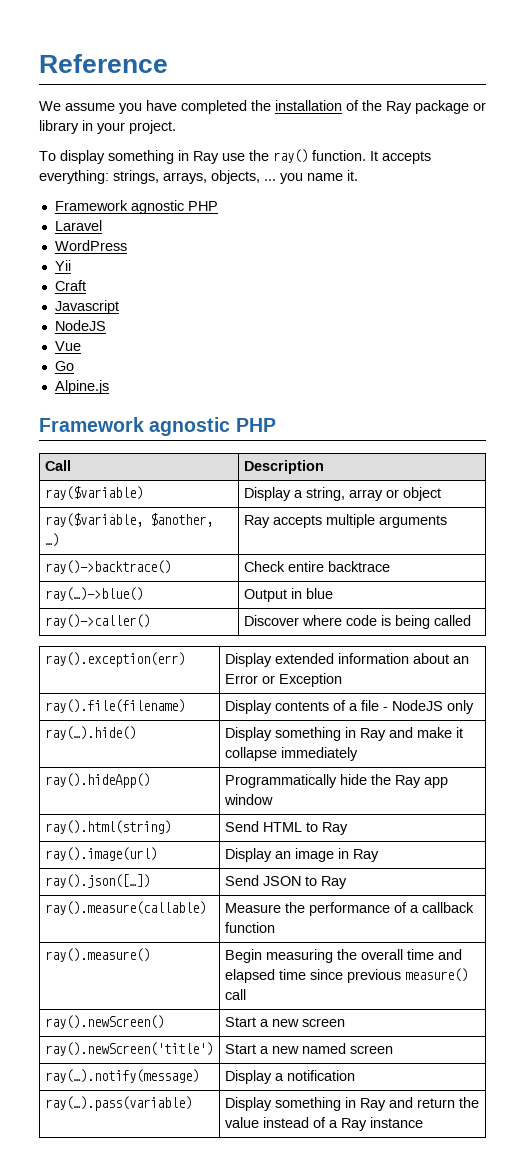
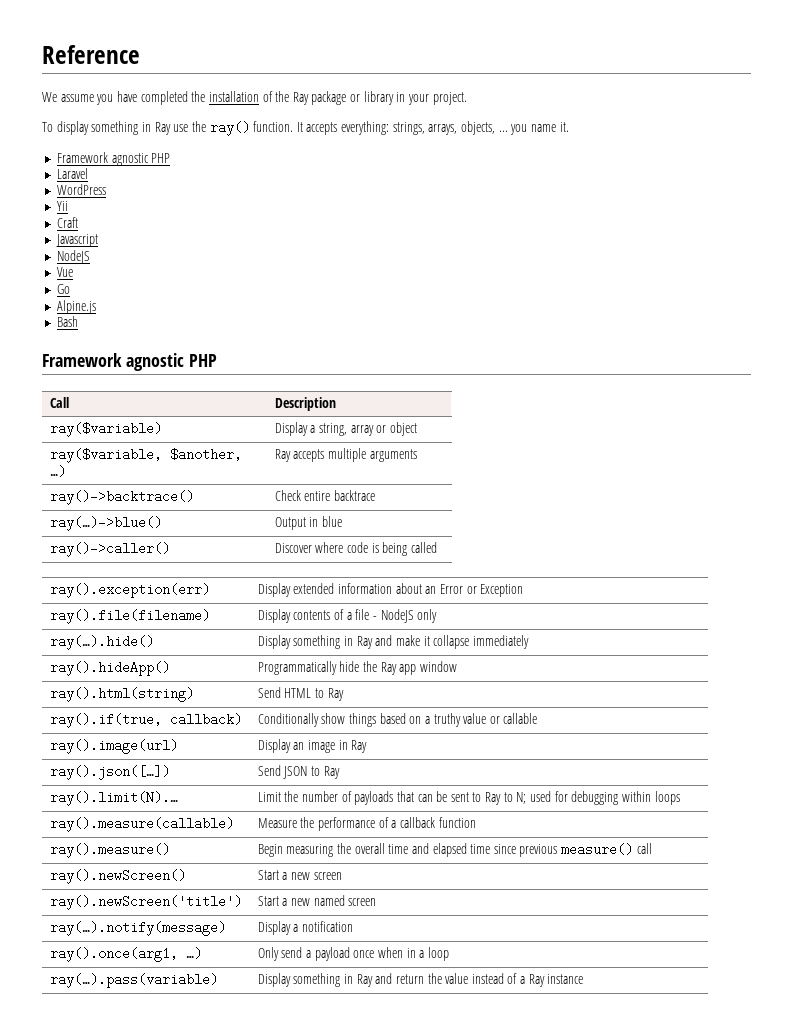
(109, 387) none -> [56,316,78,327] // Bash
(348, 828) none -> [49,713,242,728] [257,713,538,727] // ray().if(true, callback) | Conditionally show things based on a truthy value or callable
(347, 882) none -> [49,791,178,806] [257,791,680,805] // ray().limit(N).… | Limit the number of payloads that can be sent to Ray to N; used for debugging within loops
(355, 1075) none -> [49,947,202,962] [257,947,449,961] // ray().once(arg1, …) | Only send a payload once when in a loop

